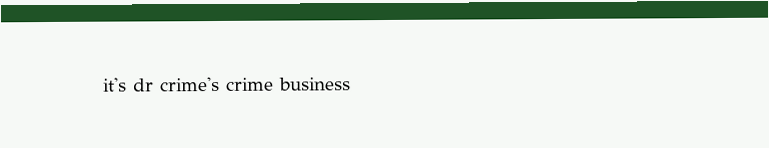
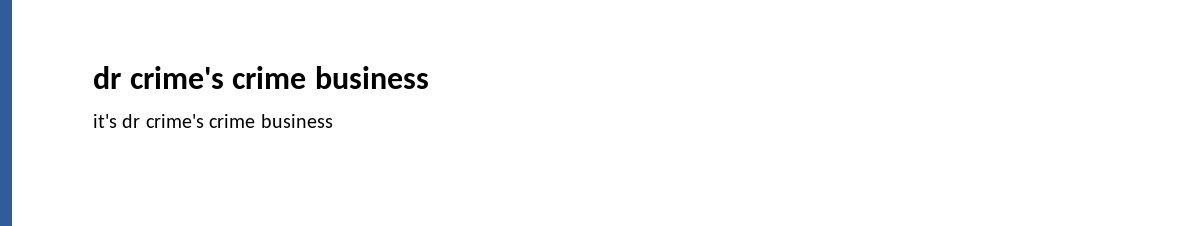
(103, 84) none -> [93,66,429,89] dr crime's crime business //

